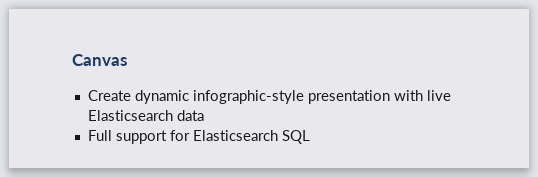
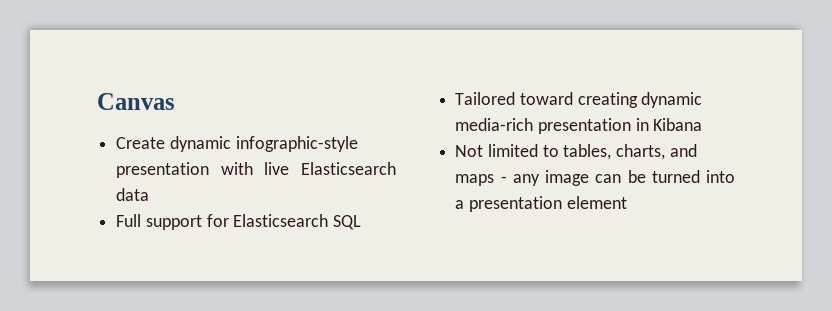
(310, 137) none -> [455,92,703,108] [455,118,703,134] [455,144,697,160] [455,170,735,186] [455,196,627,212] // Tailored toward creating dynamic media-rich presentation in Kibana // Not limited to tables, charts, and maps - any image can be turned into a presentation element

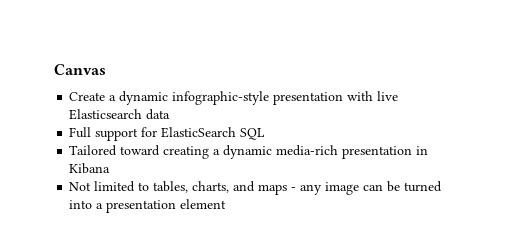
(166, 143) none -> [109,95,117,101] a
[233,214,329,227] Elasticsearch -> [161,127,237,138] ElasticSearch
(638, 100) none -> [213,149,221,155] a

